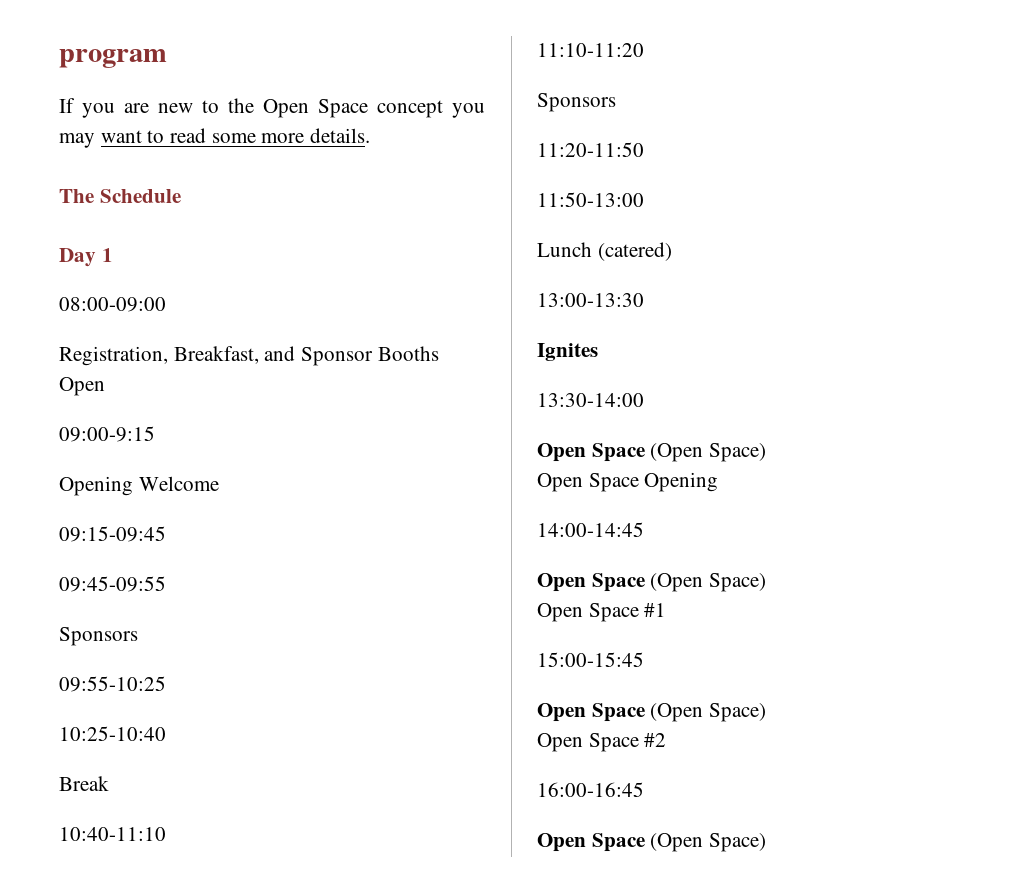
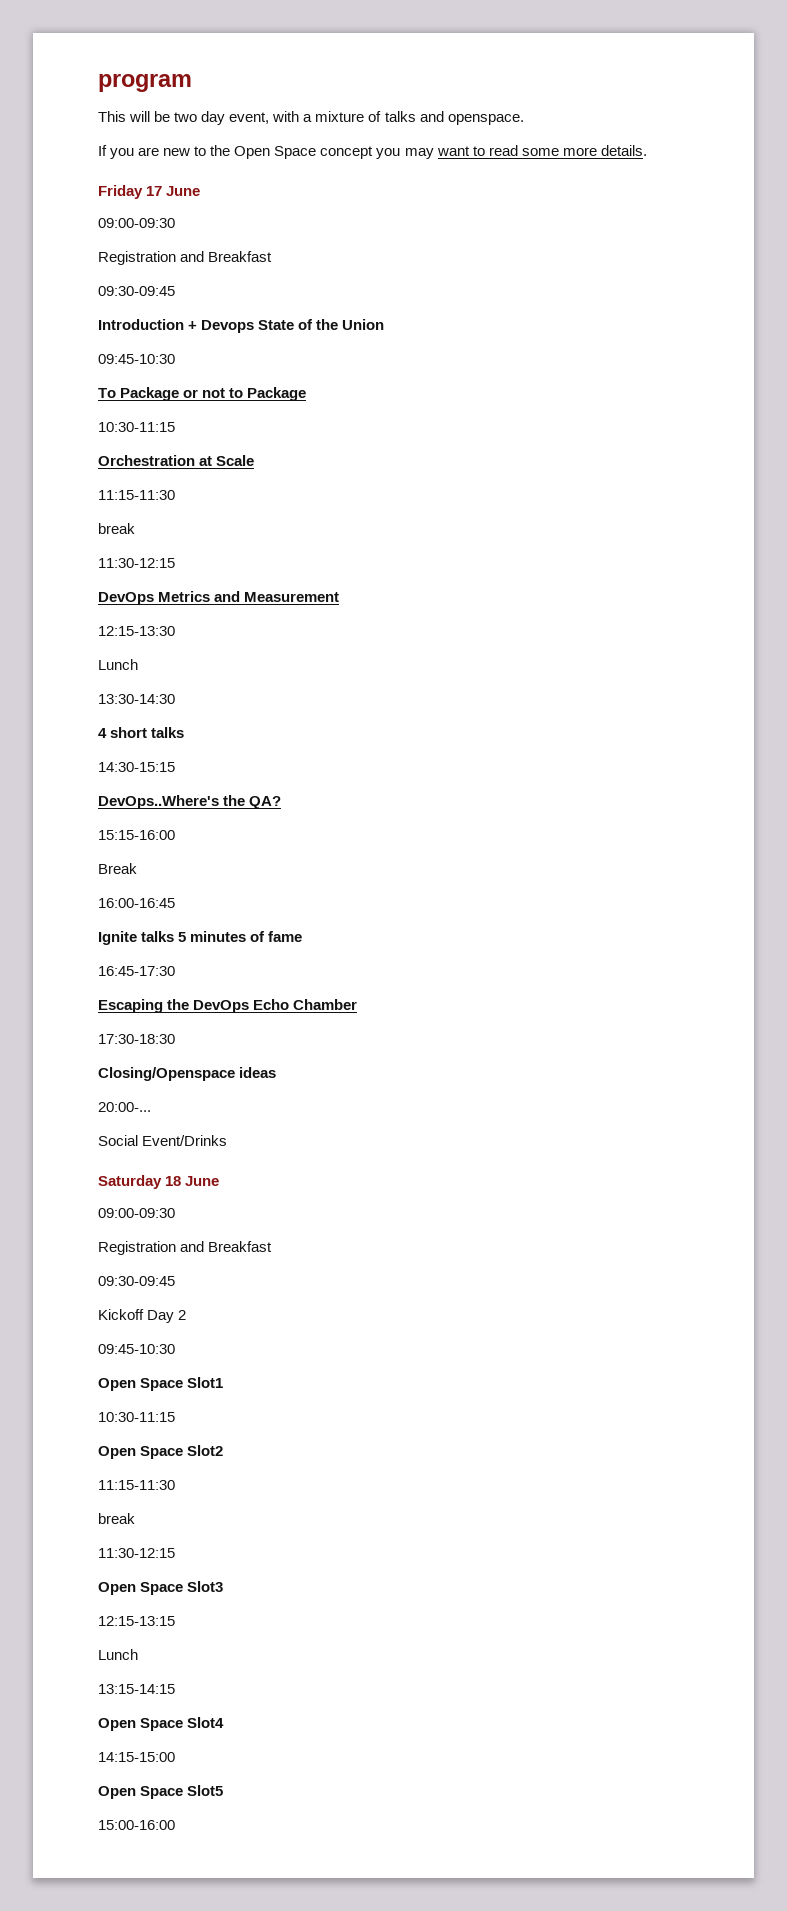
(167, 58) none -> [98,111,524,125] // This will be two day event, with a mixture of talks and openspace.
[59,189,181,203] [59,248,113,267] [59,297,166,312] [59,346,439,366] [59,377,105,396] [59,426,155,442] [59,476,219,496] [59,526,166,542] [59,576,166,592] [59,627,138,646] [59,676,166,692] [59,726,166,741] [59,776,109,791] [59,827,166,841] [537,43,644,57] [537,93,616,112] [537,142,644,157] [537,192,644,207] [537,242,672,261] [537,293,644,307] [537,343,598,361] [537,393,644,407] [537,443,767,462] [537,472,719,492] [537,522,644,537] [537,573,767,592] [537,603,667,622] [537,652,644,667] [537,703,767,722] [537,733,667,752] [537,782,644,797] [537,833,767,852] The Schedule // Day 1 // 08:00-09:00 // Registration, Breakfast, and Sponsor Booths Open // 09:00-9:15 // Opening Welcome // 09:15-09:45 // 09:45-09:55 // Sponsors // 09:55-10:25 // 10:25-10:40 // Break // 10:40-11:10 // 11:10-11:20 // Sponsors // 11:20-11:50 // 11:50-13:00 // Lunch (catered) // 13:00-13:30 // Ignites // 13:30-14:00 // Open Space (Open Space) // Open Space Opening // 14:00-14:45 // Open Space (Open Space) // Open Space #1 // 15:00-15:45 // Open Space (Open Space) // Open Space #2 // 16:00-16:45 // Open Space (Open Space) -> [98,185,201,199] [98,218,175,228] [98,251,273,265] [98,286,175,296] [98,319,385,333] [98,354,175,364] [98,387,307,401] [98,422,175,432] [98,455,255,466] [98,490,175,500] [98,523,135,534] [98,558,175,568] [98,591,340,605] [98,626,175,636] [98,659,138,670] [98,694,175,704] [98,727,185,738] [98,762,175,772] [98,795,282,809] [98,830,175,840] [98,863,137,874] [98,898,175,908] [98,931,303,945] [98,966,175,976] [98,999,358,1013] [98,1034,175,1044] [98,1067,277,1081] [98,1102,151,1112] [98,1135,228,1146] [98,1175,220,1189] [98,1208,175,1218] [98,1241,273,1255] [98,1276,175,1286] [98,1309,187,1323] [98,1344,175,1354] [98,1377,224,1391] [98,1412,175,1422] [98,1445,224,1459] [98,1480,175,1490] [98,1513,135,1524] [98,1548,175,1558] [98,1581,224,1595] [98,1616,175,1626] [98,1649,138,1660] [98,1684,175,1694] [98,1717,225,1731] [98,1752,175,1762] [98,1785,224,1799] [98,1820,175,1830] Friday 17 June // 09:00-09:30 // Registration and Breakfast // 09:30-09:45 // Introduction + Devops State of the Union // 09:45-10:30 // To Package or not to Package // 10:30-11:15 // Orchestration at Scale // 11:15-11:30 // break // 11:30-12:15 // DevOps Metrics and Measurement // 12:15-13:30 // Lunch // 13:30-14:30 // 4 short talks // 14:30-15:15 // DevOps..Where's the QA? // 15:15-16:00 // Break // 16:00-16:45 // Ignite talks 5 minutes of fame // 16:45-17:30 // Escaping the DevOps Echo Chamber // 17:30-18:30 // Closing/Openspace ideas // 20:00-... // Social Event/Drinks // Saturday 18 June // 09:00-09:30 // Registration and Breakfast // 09:30-09:45 // Kickoff Day 2 // 09:45-10:30 // Open Space Slot1 // 10:30-11:15 // Open Space Slot2 // 11:15-11:30 // break // 11:30-12:15 // Open Space Slot3 // 12:15-13:15 // Lunch // 13:15-14:15 // Open Space Slot4 // 14:15-15:00 // Open Space Slot5 // 15:00-16:00

